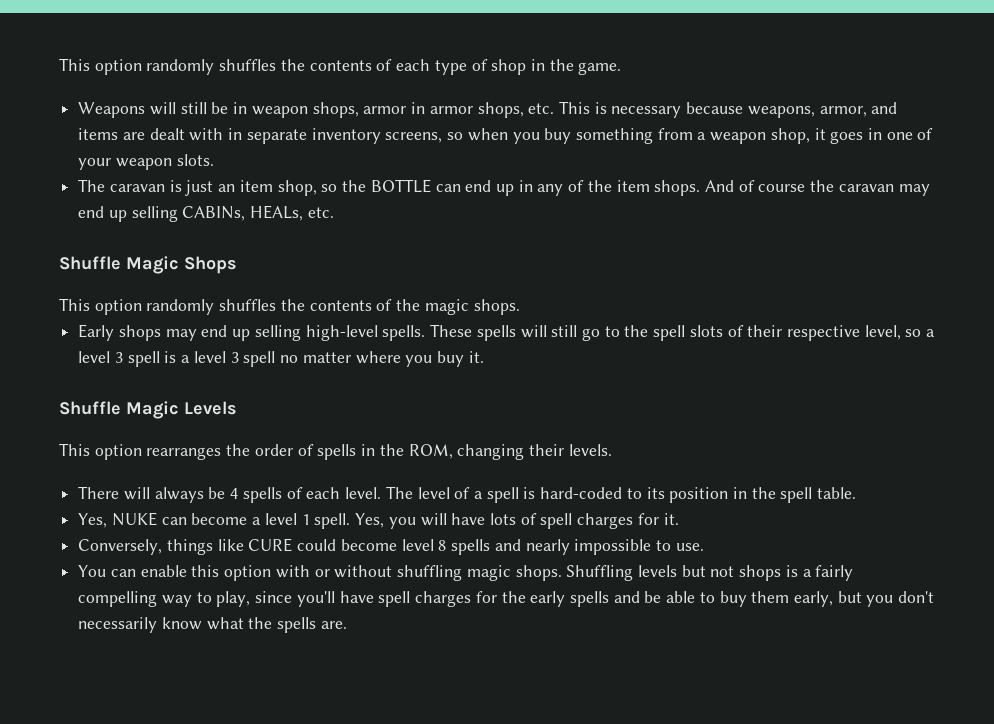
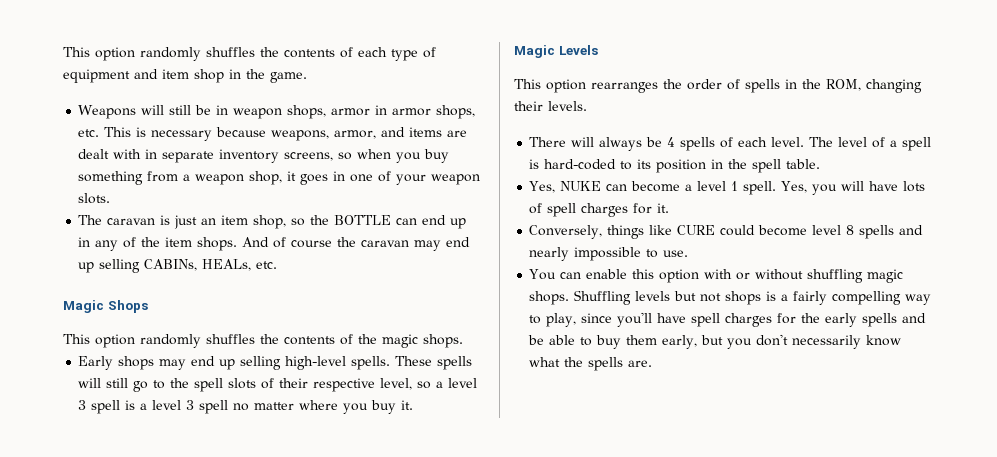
(488, 65) none -> [63,69,189,83] equipment and item
[59,256,121,270] Shuffle -> (278, 265) none
[59,401,121,415] Shuffle -> (414, 405) none

